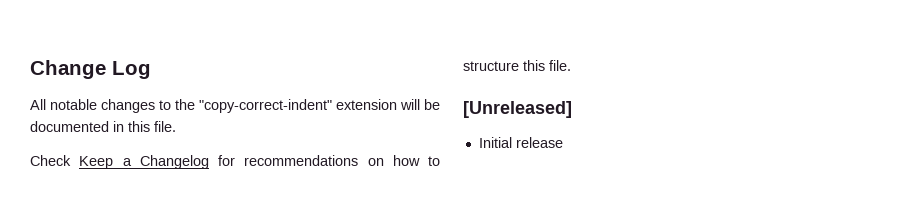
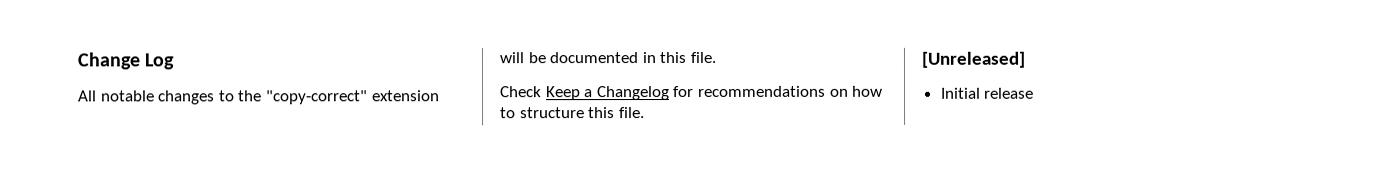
[199,99,332,113] "copy-correct-indent" -> [265,90,368,105] "copy-correct"

